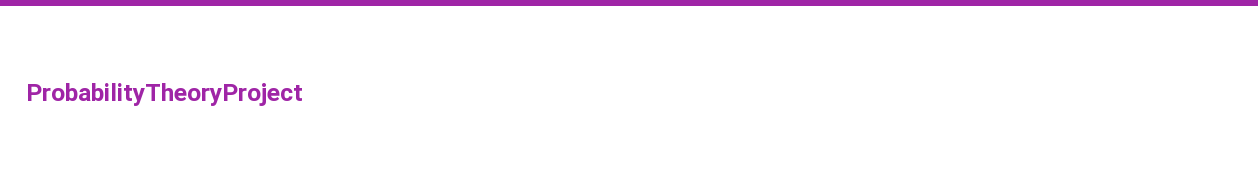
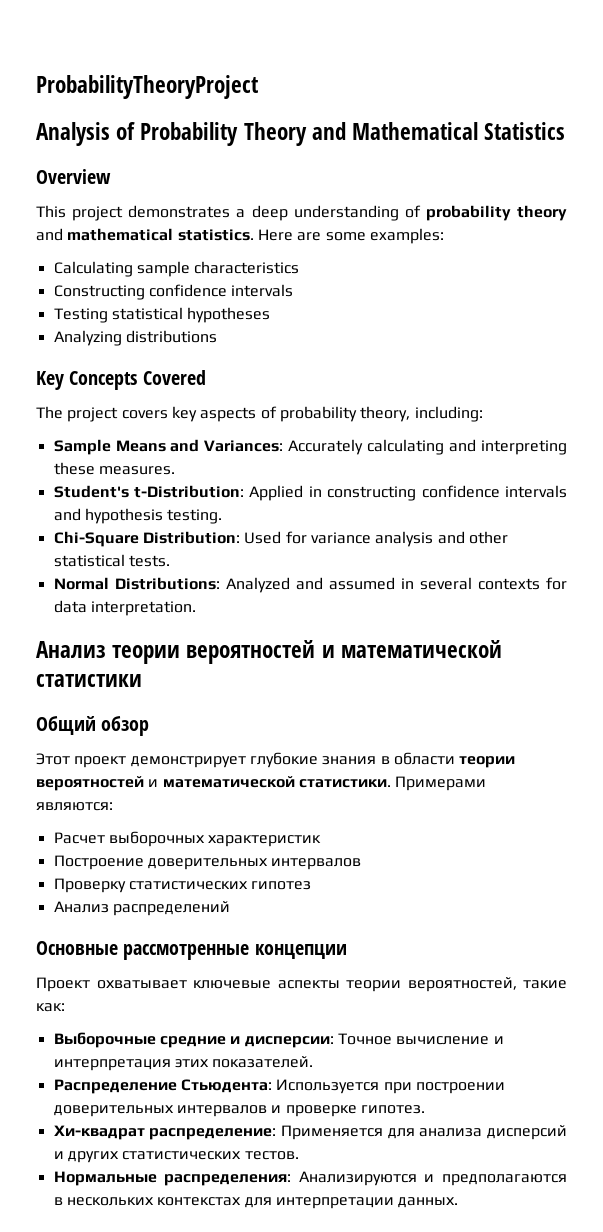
(303, 94) none -> [36,122,566,146] [36,169,111,184] [36,205,567,221] [36,228,444,244] [53,261,300,277] [53,284,294,300] [53,307,271,323] [53,330,217,346] [36,370,206,390] [36,406,483,422] [53,439,567,455] [53,462,175,475] [53,485,567,501] [53,508,223,524] [53,531,508,547] [53,554,170,567] [53,577,567,593] [53,600,196,616] [36,640,502,664] [36,674,142,687] [36,716,150,736] [36,752,516,768] [36,776,487,791] [36,802,113,811] [53,831,322,847] [53,855,362,870] [53,878,312,893] [53,901,230,916] [36,941,347,960] [36,977,567,992] [36,1003,65,1012] [53,1032,504,1048] [53,1056,314,1071] [53,1079,505,1094] [53,1105,425,1117] [53,1125,567,1140] [53,1151,299,1163] [53,1171,567,1186] [53,1197,459,1209] // Analysis of Probability Theory and Mathematical Statistics // Overview // This project demonstrates a deep understanding of probability theory and mathematical statistics. Here are some examples: // Calculating sample characteristics // Constructing confidence intervals // Testing statistical hypotheses // Analyzing distributions // Key Concepts Covered // The project covers key aspects of probability theory, including: // Sample Means and Variances: Accurately calculating and interpreting these measures. // Student's t-Distribution: Applied in constructing confidence intervals and hypothesis testing. // Chi-Square Distribution: Used for variance analysis and other statistical tests. // Normal Distributions: Analyzed and assumed in several contexts for data interpretation. // Анализ теории вероятностей и математической статистики // Общий обзор // Этот проект демонстрирует глубокие знания в области теории вероятностей и математической статистики. Примерами являются: // Расчет выборочных характеристик // Построение доверительных интервалов // Проверку статистических гипотез // Анализ распределений // Основные рассмотренные концепции // Проект охватывает ключевые аспекты теории вероятностей, такие как: // Выборочные средние и дисперсии: Точное вычисление и интерпретация этих показателей. // Распределение Стьюдента: Используется при построении доверительных интервалов и проверке гипотез. // Хи-квадрат распределение: Применяется для анализа дисперсий и других статистических тестов. // Нормальные распределения: Анализируются и предполагаются в нескольких контекстах для интерпретации данных.

